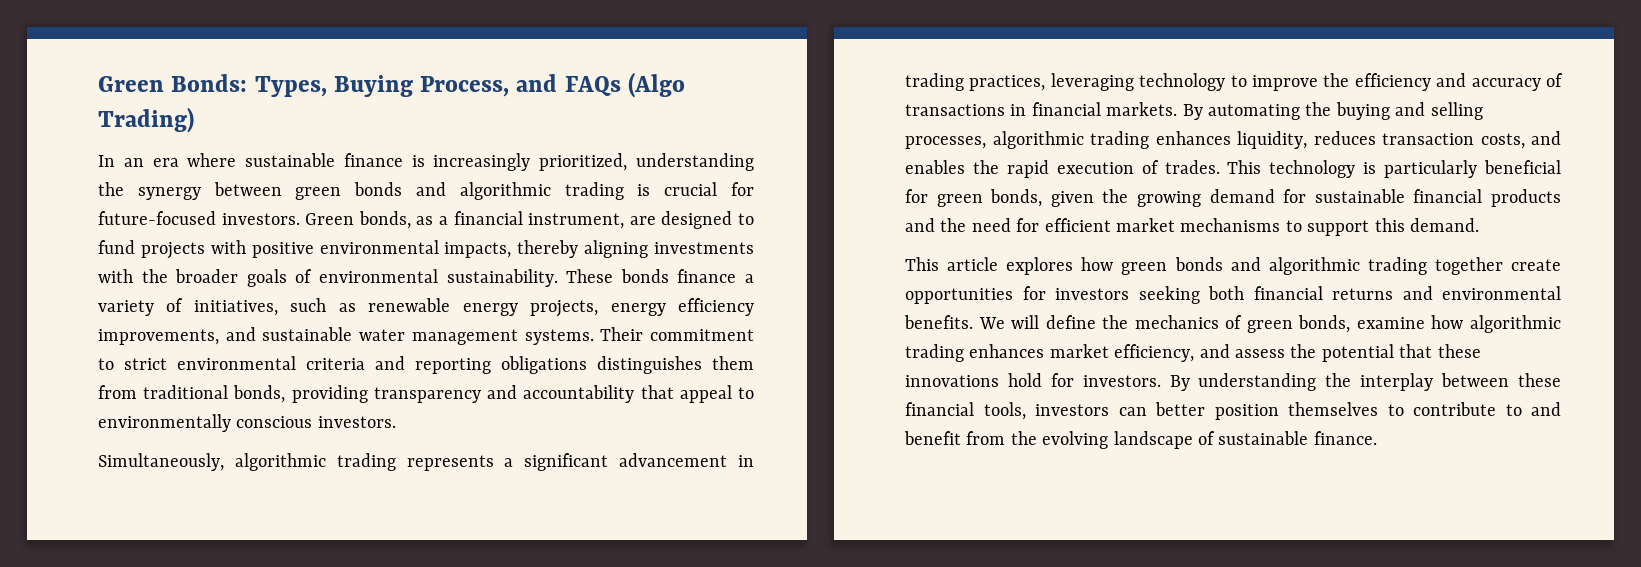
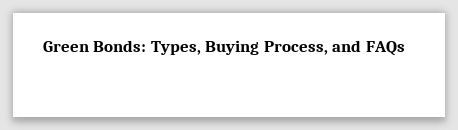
[628,72,686,98] [98,107,194,133] [98,153,754,171] [98,182,754,200] [98,211,755,229] [98,240,754,259] [98,269,755,287] [98,298,754,317] [98,327,754,345] [98,356,754,374] [98,385,754,403] [98,414,396,432] [98,453,754,471] [905,73,1563,91] [905,102,1483,120] [905,131,1561,149] [905,160,1561,178] [905,189,1561,207] [905,218,1479,236] [905,257,1561,275] [905,286,1561,304] [904,315,1561,333] [905,344,1481,362] [905,373,1561,391] [905,402,1561,420] [904,431,1377,449] (Algo Trading) // In an era where sustainable finance is increasingly prioritized, understanding the synergy between green bonds and algorithmic trading is crucial for future-focused investors. Green bonds, as a financial instrument, are designed to fund projects with positive environmental impacts, thereby aligning investments with the broader goals of environmental sustainability. These bonds finance a variety of initiatives, such as renewable energy projects, energy efficiency improvements, and sustainable water management systems. Their commitment to strict environmental criteria and reporting obligations distinguishes them from traditional bonds, providing transparency and accountability that appeal to environmentally conscious investors. // Simultaneously, algorithmic trading represents a significant advancement in trading practices, leveraging technology to improve the efficiency and accuracy of transactions in financial markets. By automating the buying and selling processes, algorithmic trading enhances liquidity, reduces transaction costs, and enables the rapid execution of trades. This technology is particularly beneficial for green bonds, given the growing demand for sustainable financial products and the need for efficient market mechanisms to support this demand. // This article explores how green bonds and algorithmic trading together create opportunities for investors seeking both financial returns and environmental benefits. We will define the mechanics of green bonds, examine how algorithmic trading enhances market efficiency, and assess the potential that these innovations hold for investors. By understanding the interplay between these financial tools, investors can better position themselves to contribute to and benefit from the evolving landscape of sustainable finance. -> (405, 48) none

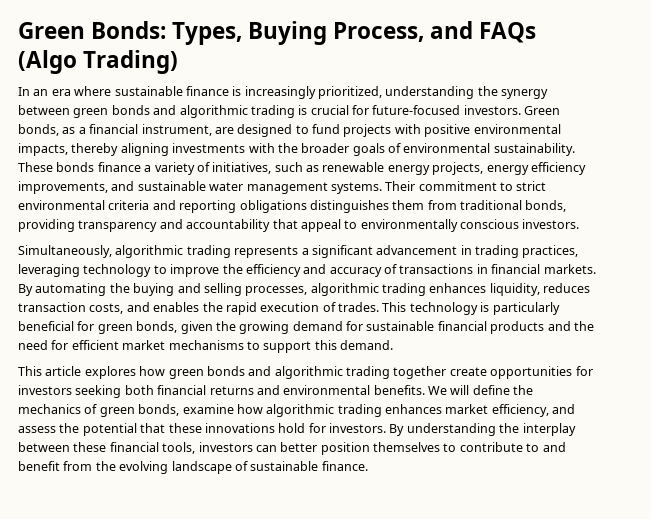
(405, 48) none -> [18,50,179,74] [18,86,549,99] [18,105,561,118] [18,124,561,137] [18,143,575,156] [18,162,586,175] [18,181,547,194] [18,200,567,213] [18,219,580,232] [18,245,579,258] [18,264,596,277] [18,283,591,296] [18,302,560,315] [18,321,594,334] [18,340,393,353] [18,366,593,379] [18,385,534,398] [18,404,576,417] [18,423,576,436] [18,442,566,455] [18,461,368,474] (Algo Trading) // In an era where sustainable finance is increasingly prioritized, understanding the synergy between green bonds and algorithmic trading is crucial for future-focused investors. Green bonds, as a financial instrument, are designed to fund projects with positive environmental impacts, thereby aligning investments with the broader goals of environmental sustainability. These bonds finance a variety of initiatives, such as renewable energy projects, energy efficiency improvements, and sustainable water management systems. Their commitment to strict environmental criteria and reporting obligations distinguishes them from traditional bonds, providing transparency and accountability that appeal to environmentally conscious investors. // Simultaneously, algorithmic trading represents a significant advancement in trading practices, leveraging technology to improve the efficiency and accuracy of transactions in financial markets. By automating the buying and selling processes, algorithmic trading enhances liquidity, reduces transaction costs, and enables the rapid execution of trades. This technology is particularly beneficial for green bonds, given the growing demand for sustainable financial products and the need for efficient market mechanisms to support this demand. // This article explores how green bonds and algorithmic trading together create opportunities for investors seeking both financial returns and environmental benefits. We will define the mechanics of green bonds, examine how algorithmic trading enhances market efficiency, and assess the potential that these innovations hold for investors. By understanding the interplay between these financial tools, investors can better position themselves to contribute to and benefit from the evolving landscape of sustainable finance.

